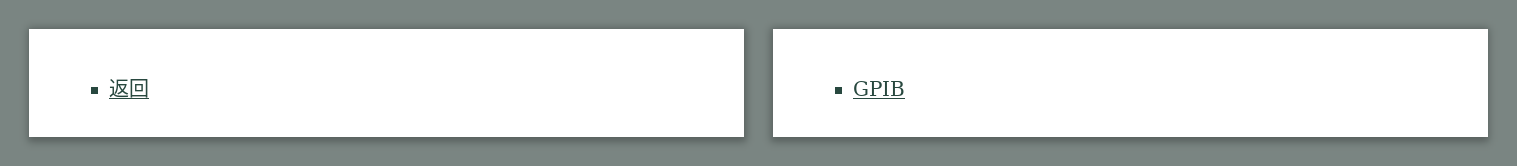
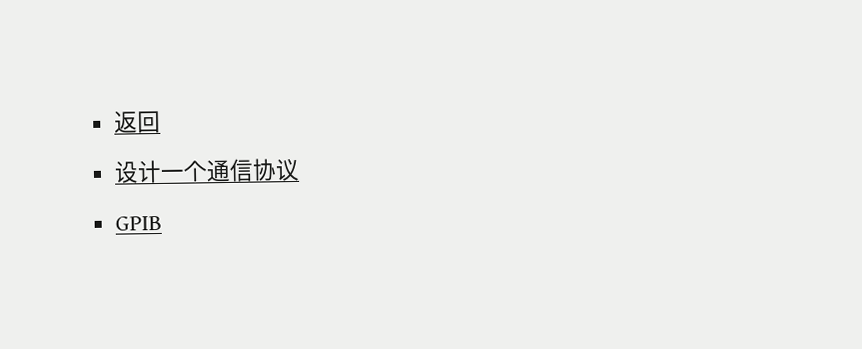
(149, 88) none -> [113,157,300,184] // 设计一个通信协议

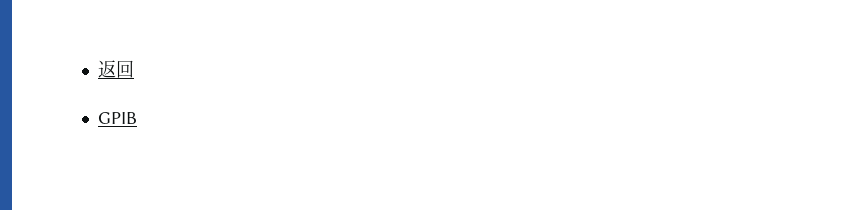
[113,157,300,184] // 设计一个通信协议 -> (134, 69) none

